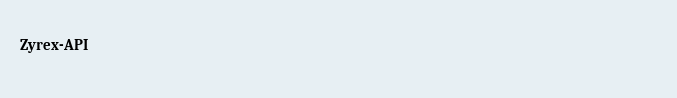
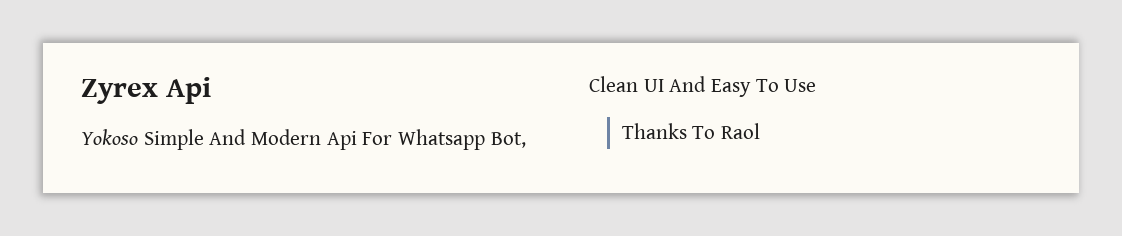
[20,39,88,53] Zyrex-API -> [81,77,211,104] [81,129,526,150] [589,76,817,97] [621,123,760,139] Zyrex Api // Yokoso Simple And Modern Api For Whatsapp Bot, Clean UI And Easy To Use // Thanks To Raol

